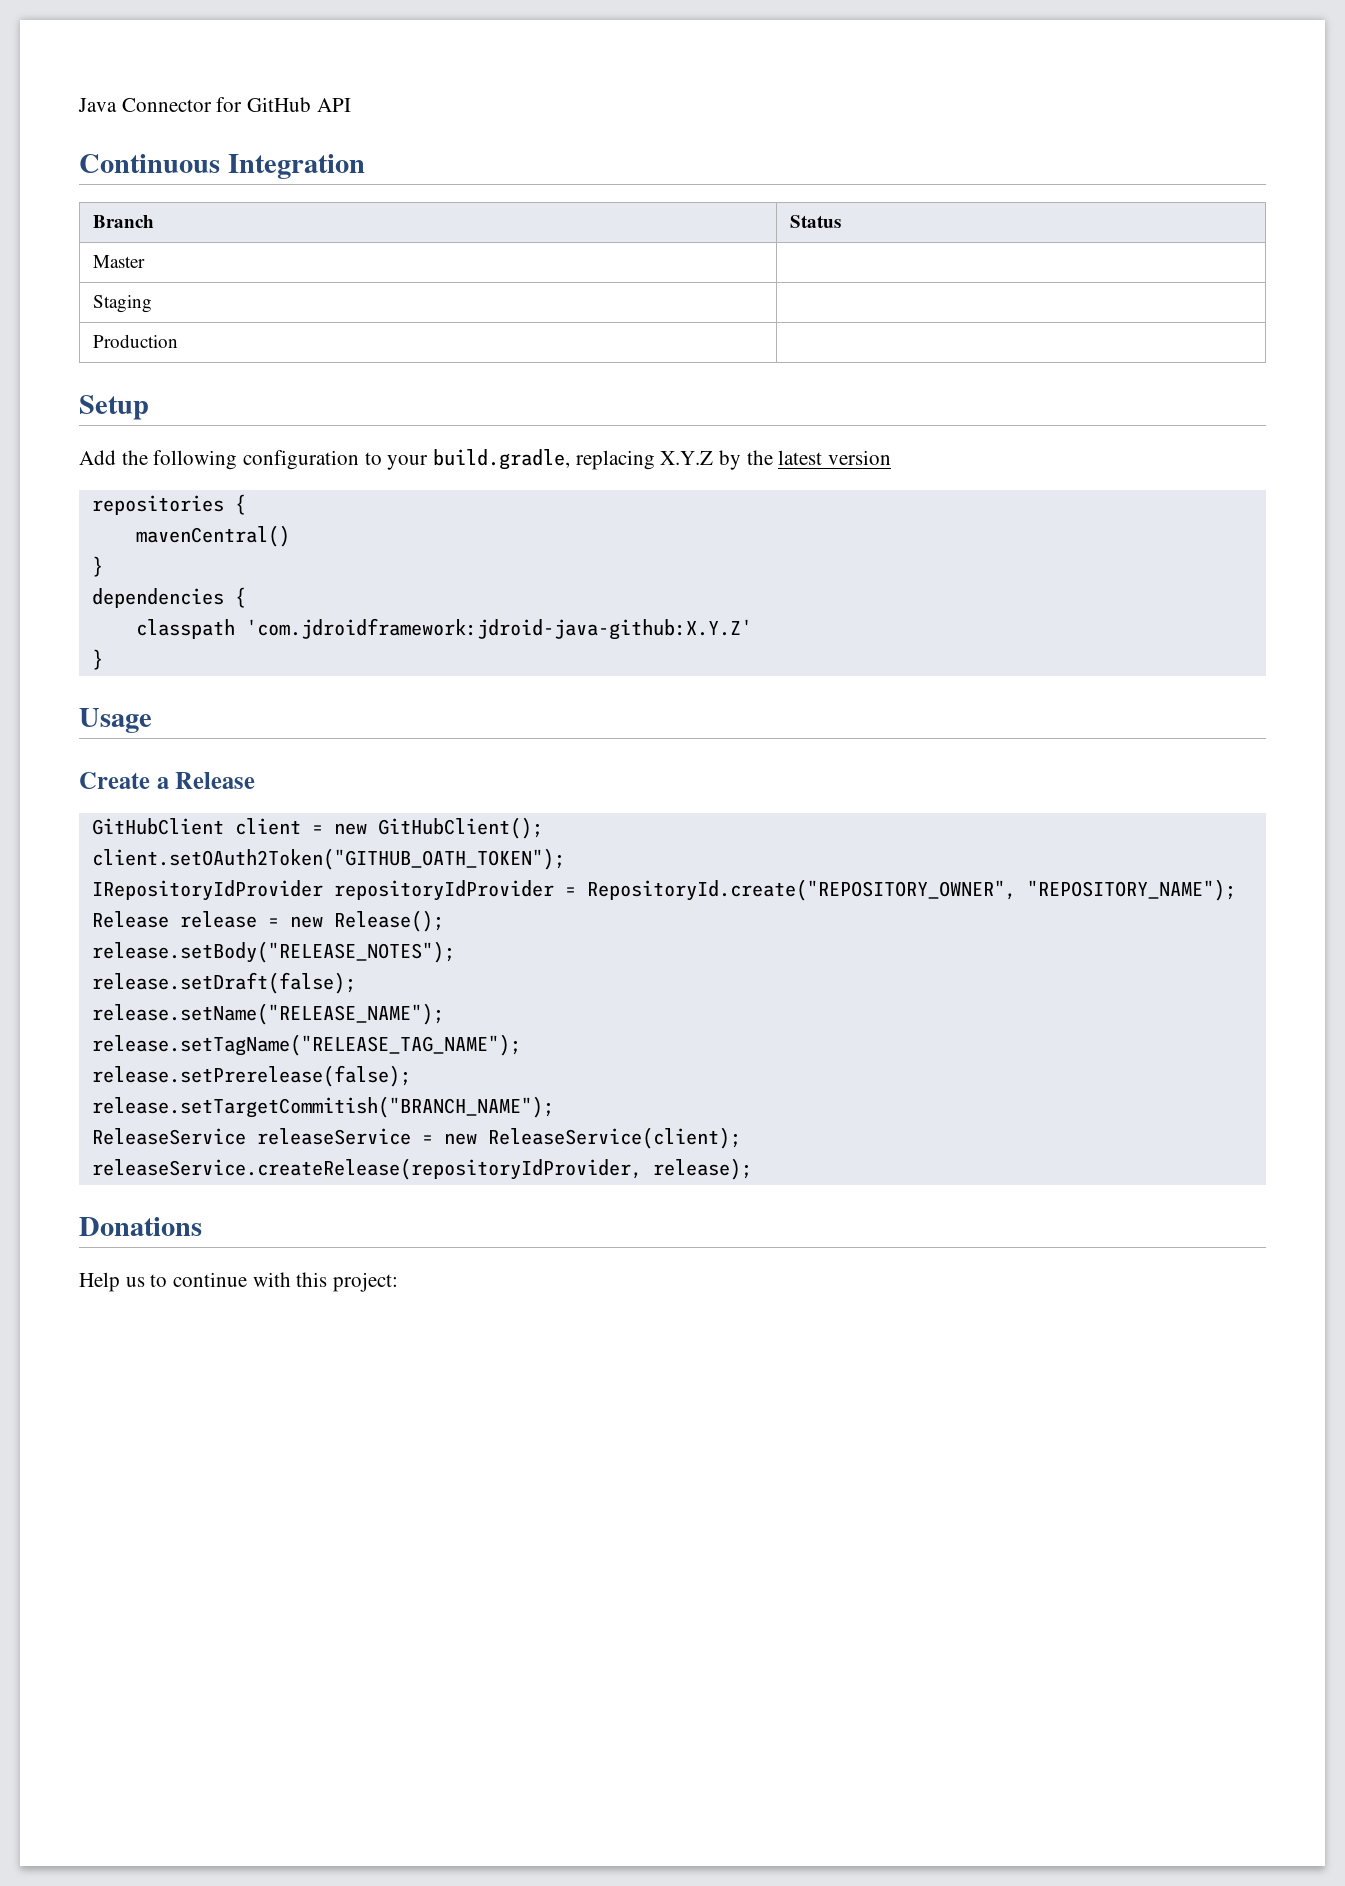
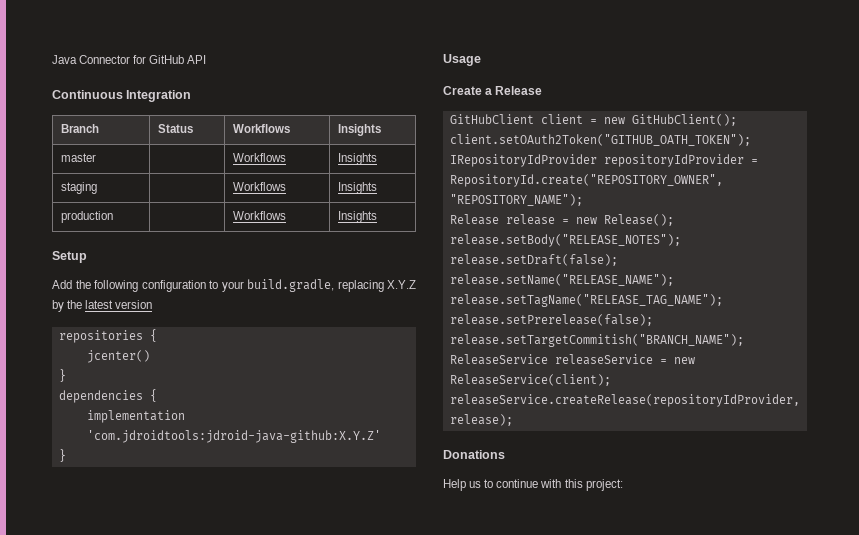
[92,255,145,268] [92,295,152,313] [92,334,178,348] // Master | // Staging | // Production | -> [233,124,291,133] [338,124,382,136] [61,153,97,162] [233,153,287,162] [338,153,378,165] [61,182,98,194] [233,182,287,191] [338,182,378,194] [61,211,114,223] [233,211,287,220] [338,211,378,223] | Workflows | Insights // master | | Workflows | Insights // staging | | Workflows | Insights // production | | Workflows | Insights
[135,525,290,547] mavenCentral() -> [86,350,150,363] jcenter()
[135,618,752,640] classpath 'com.jdroidframework:jdroid-java-github:X.Y.Z' -> [86,410,185,423] [86,430,381,443] implementation 'com.jdroidtools:jdroid-java-github:X.Y.Z'

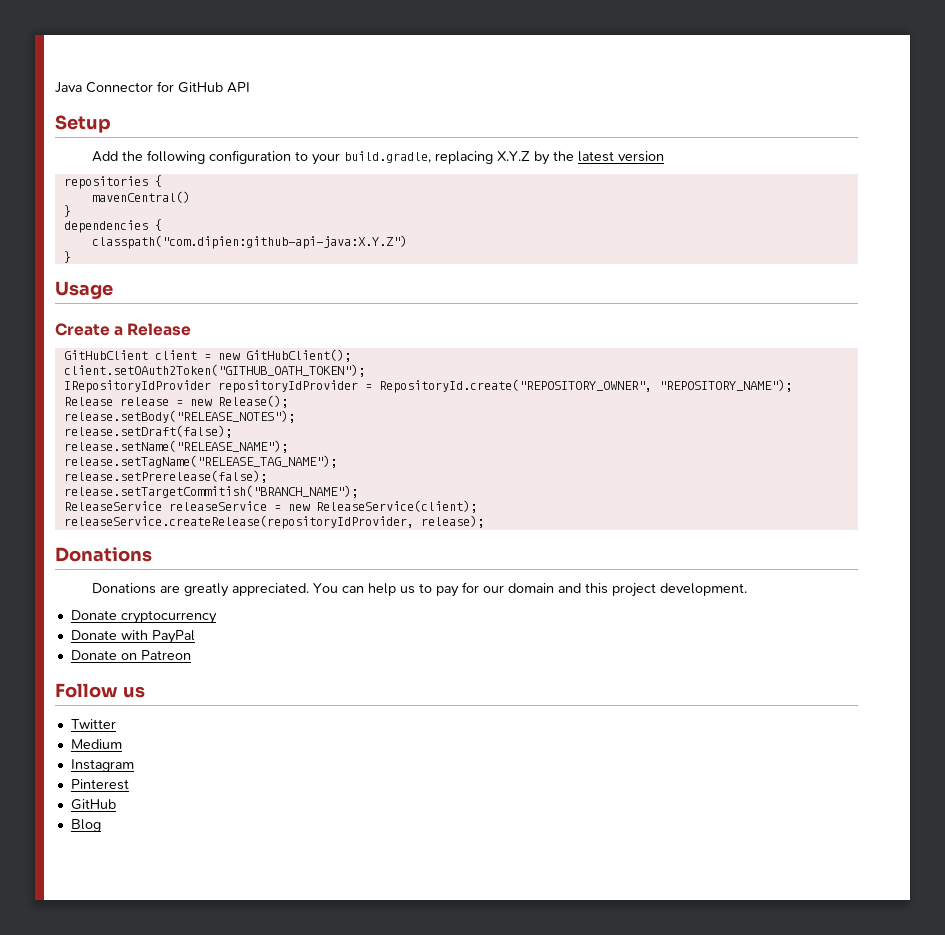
[52,90,192,102] [61,124,100,133] [158,124,194,133] [233,124,291,133] [338,124,382,136] [61,153,97,162] [233,153,287,162] [338,153,378,165] [61,182,98,194] [233,182,287,191] [338,182,378,194] [61,211,114,223] [233,211,287,220] [338,211,378,223] // Continuous Integration // Branch | Status | Workflows | Insights // master | | Workflows | Insights // staging | | Workflows | Insights // production | | Workflows | Insights -> (250, 87) none
[86,350,150,363] jcenter() -> [91,191,190,203] mavenCentral()
[86,410,185,423] [86,430,381,443] implementation 'com.jdroidtools:jdroid-java-github:X.Y.Z' -> [91,235,407,249] classpath("com.dipien:github-api-java:X.Y.Z")
[443,479,623,491] Help us to continue with this project: -> [92,582,748,597] [70,610,217,624] [70,630,195,644] [70,650,191,660] [55,683,145,698] [70,719,116,729] [70,739,122,749] [70,759,134,772] [70,779,129,790] [70,799,116,810] [70,819,101,832] Donations are greatly appreciated. You can help us to pay for our domain and this project development. // Donate cryptocurrency // Donate with PayPal // Donate on Patreon // Follow us // Twitter // Medium // Instagram // Pinterest // GitHub // Blog

